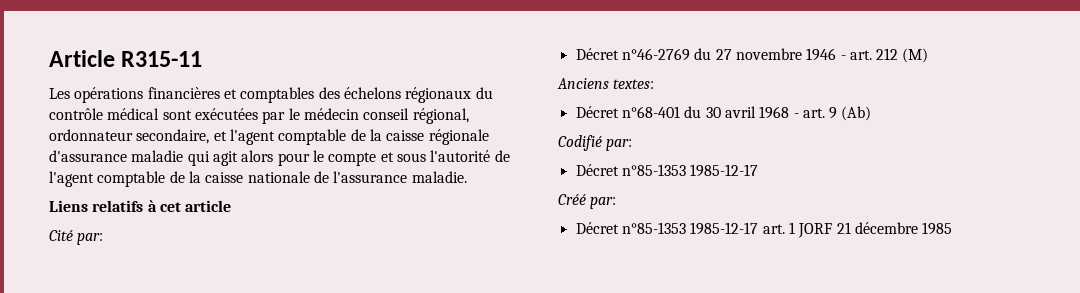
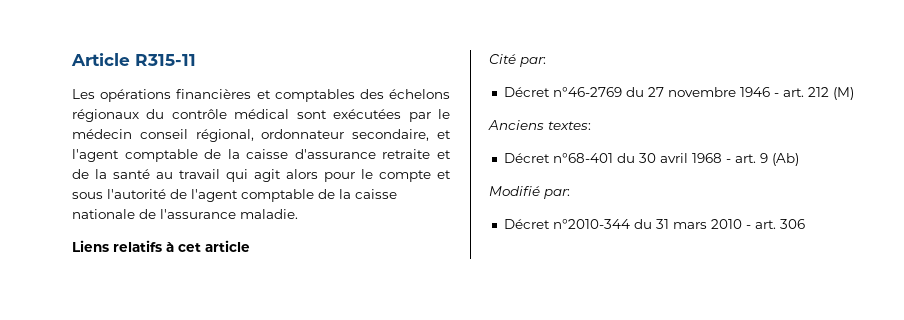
[428,129,489,145] [49,150,184,162] régionale d'assurance maladie -> [294,149,451,159] [72,169,220,179] d'assurance retraite et de la santé au travail
[558,135,633,151] [575,164,759,177] [558,194,617,209] [575,222,953,238] Codifié par: // Décret n°85-1353 1985-12-17 // Créé par: // Décret n°85-1353 1985-12-17 art. 1 JORF 21 décembre 1985 -> [489,186,570,199] [503,219,805,229] Modifié par: // Décret n°2010-344 du 31 mars 2010 - art. 306

